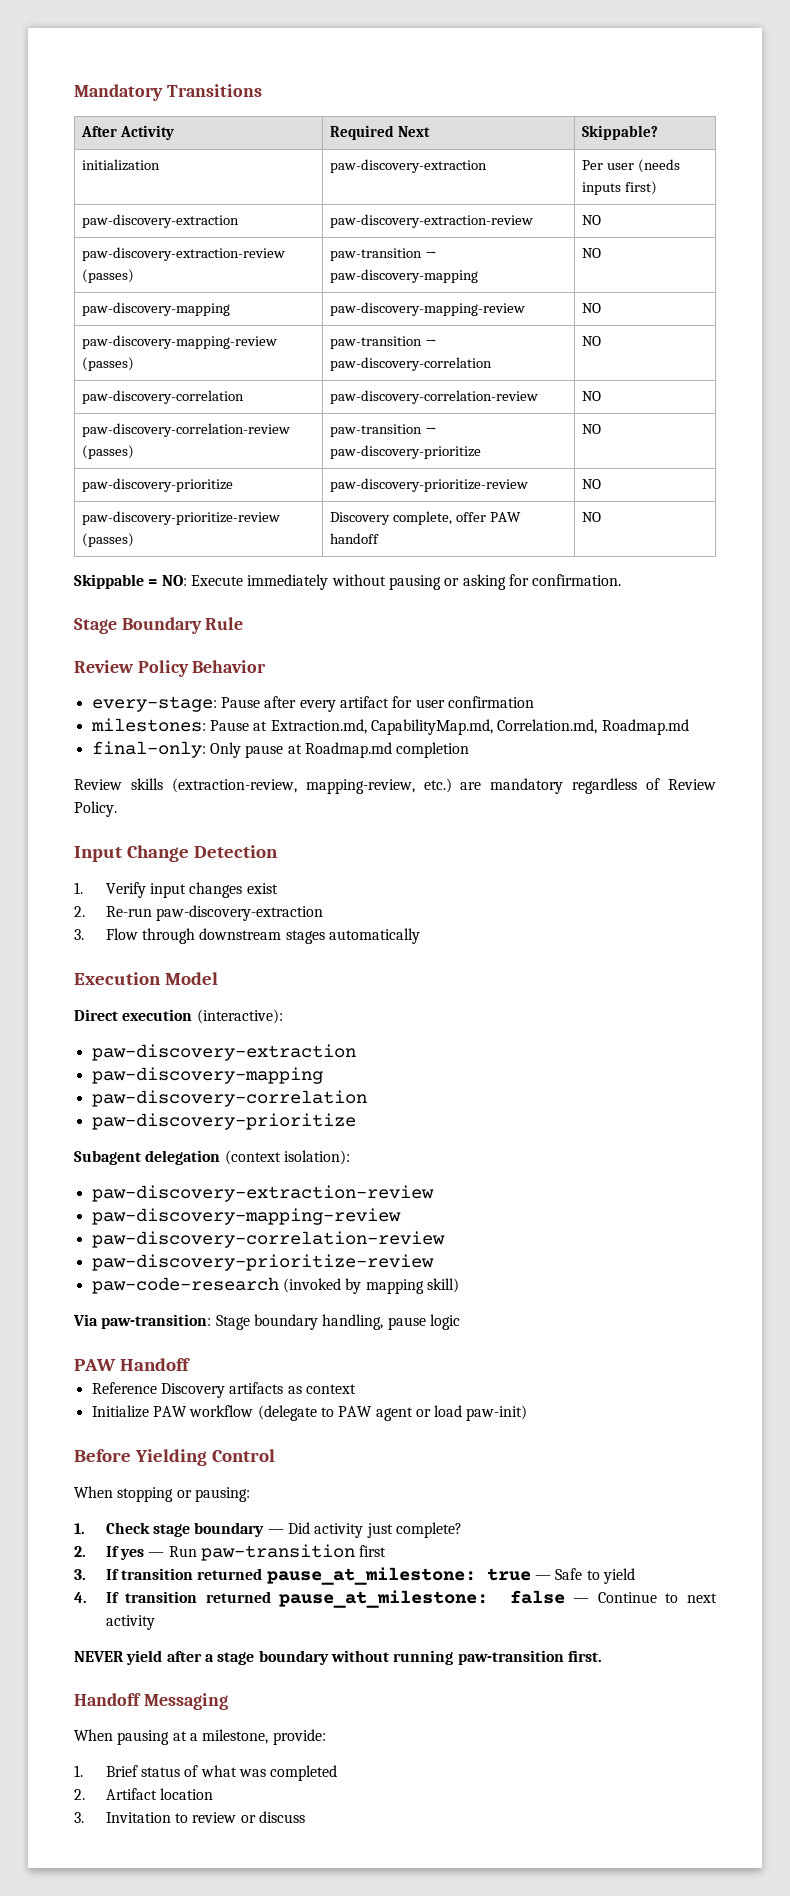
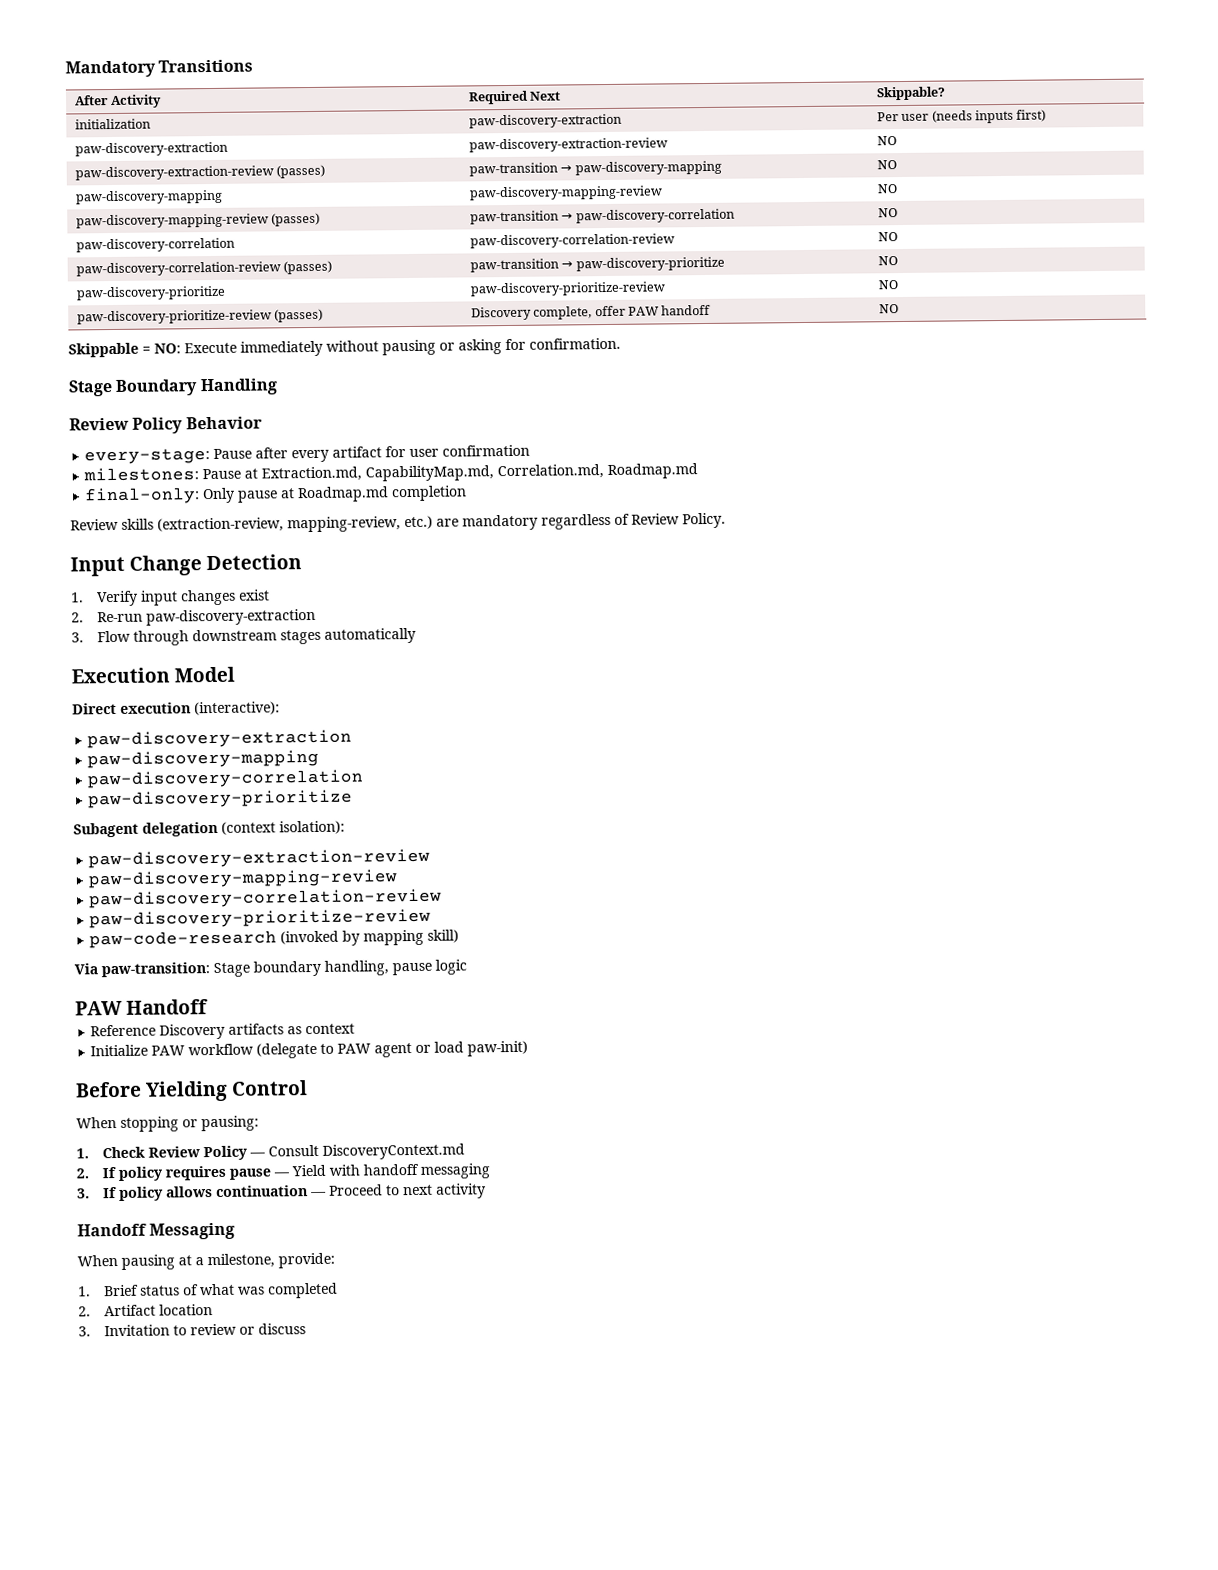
[205,617,244,630] Rule -> [199,378,278,396] Handling
[153,1522,463,1538] [74,1544,387,1561] [74,1567,636,1585] [74,1590,717,1608] [105,1615,155,1630] [74,1650,602,1665] stage boundary — Did activity just complete? // 2. If yes — Run paw-transition first // 3. If transition returned pause_at_milestone: true — Safe to yield // 4. If transition returned pause_at_milestone: false — Continue to next activity // NEVER yield after a stage boundary without running paw-transition first. -> [147,1143,465,1161] [76,1163,490,1181] [77,1183,486,1201] Review Policy — Consult DiscoveryContext.md // 2. If policy requires pause — Yield with handoff messaging // 3. If policy allows continuation — Proceed to next activity

